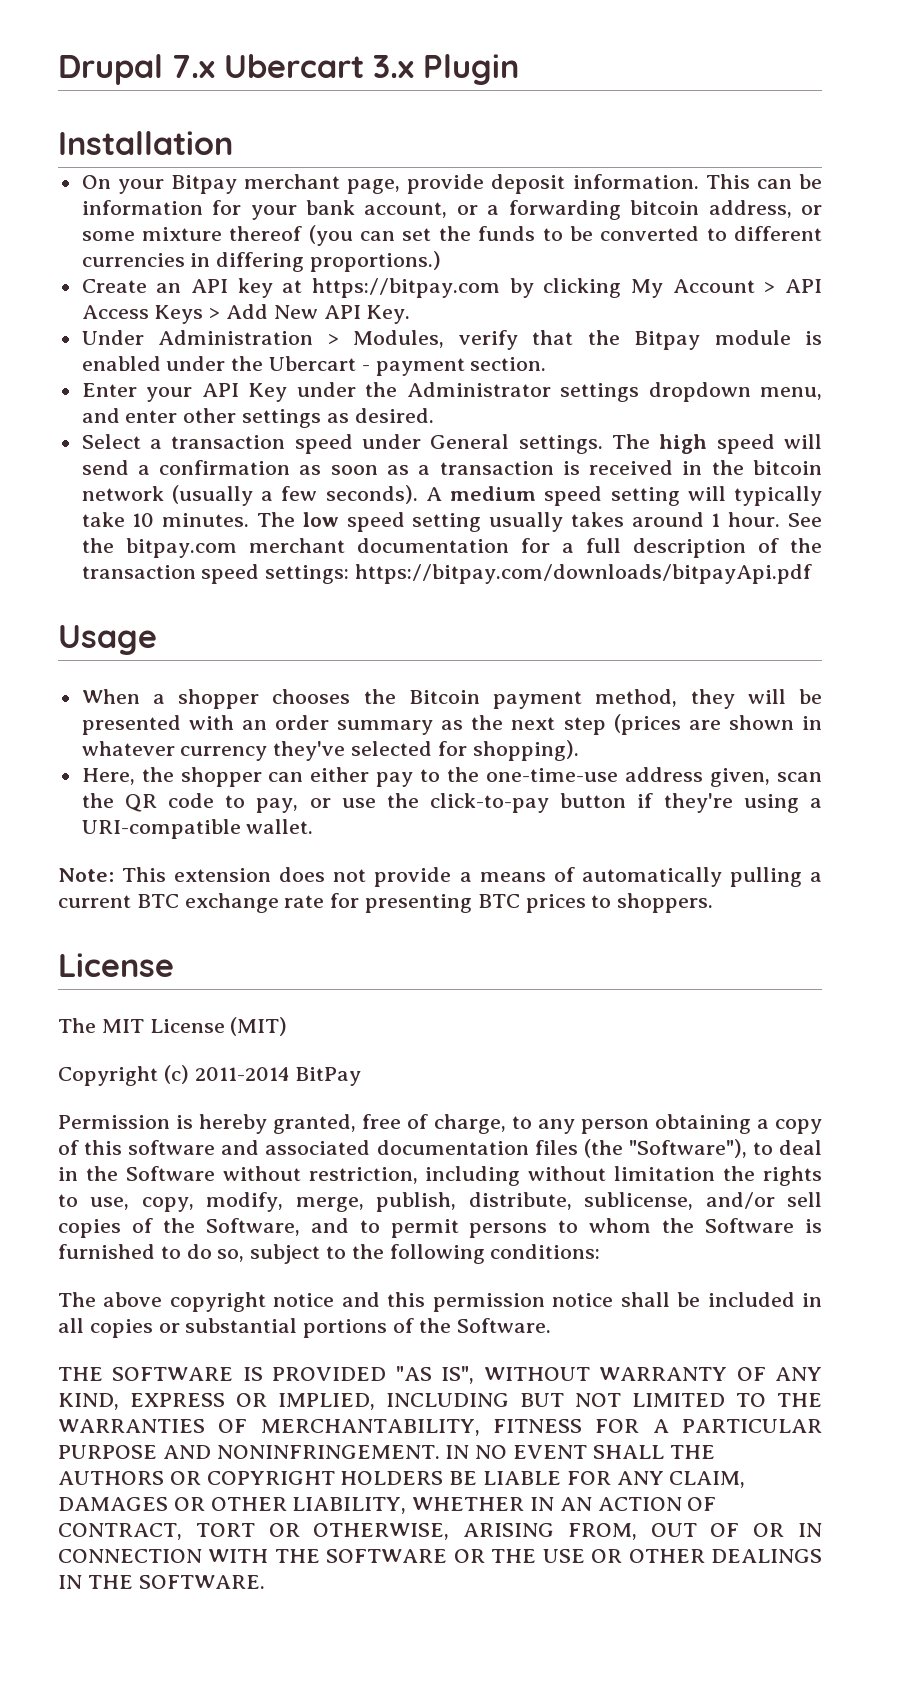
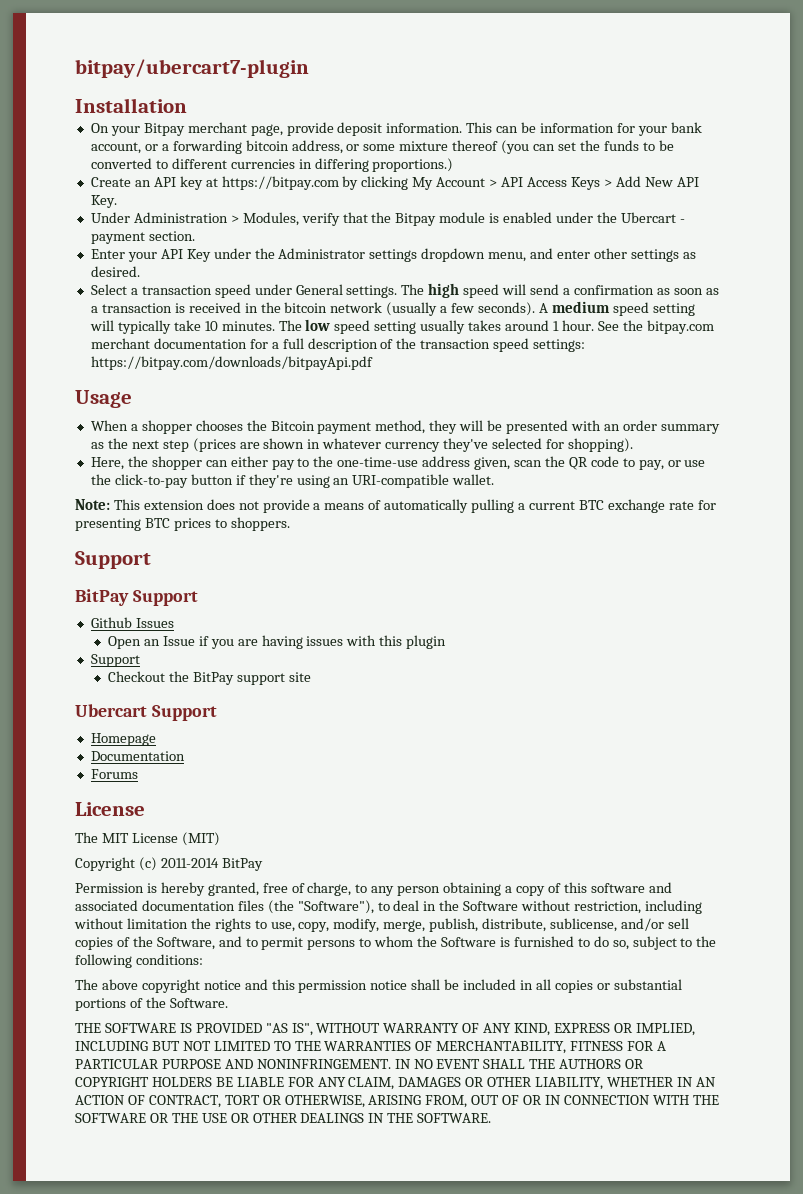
[58,54,519,85] Drupal 7.x Ubercart 3.x Plugin -> [75,59,309,78] bitpay/ubercart7-plugin
[809,798,822,808] a -> [333,478,350,485] an
(714, 903) none -> [75,551,151,569] [75,589,198,606] [90,617,174,628] [108,635,447,649] [90,654,140,667] [108,671,311,685] [75,704,217,721] [90,733,156,746] [90,751,185,761] [90,769,138,779] // Support // BitPay Support // Github Issues // Open an Issue if you are having issues with this plugin // Support // Checkout the BitPay support site // Ubercart Support // Homepage // Documentation // Forums

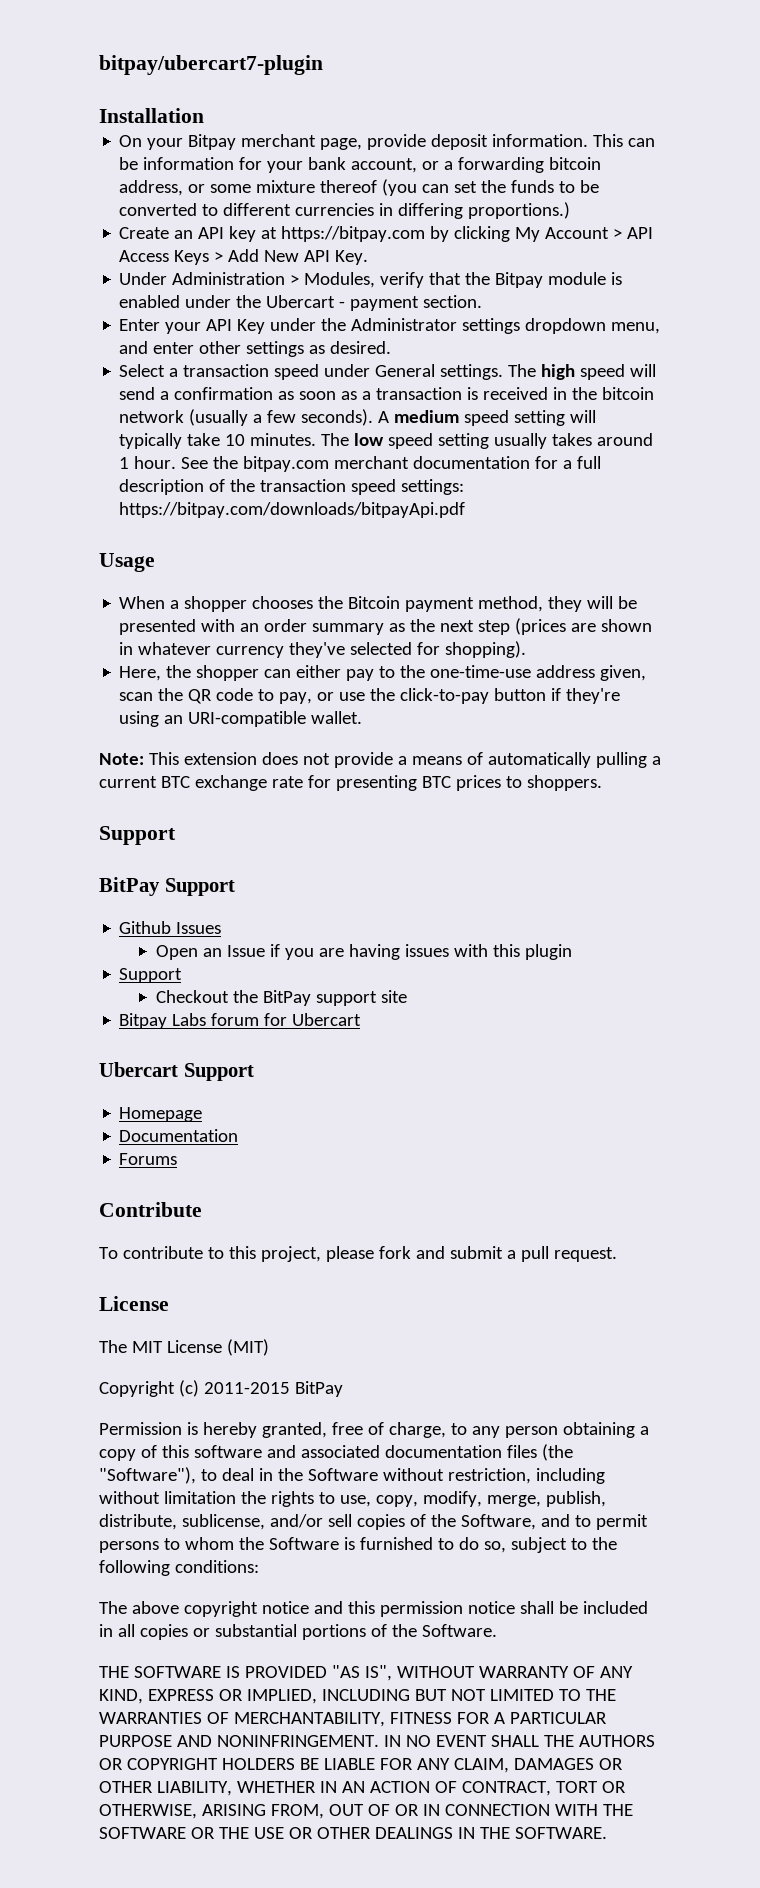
(311, 677) none -> [119,1013,362,1029] // Bitpay Labs forum for Ubercart
(138, 774) none -> [99,1202,202,1217] [99,1246,617,1262] // Contribute // To contribute to this project, please fork and submit a pull request.
[160,858,219,868] 2011-2014 -> [203,1382,290,1394] 2011-2015

